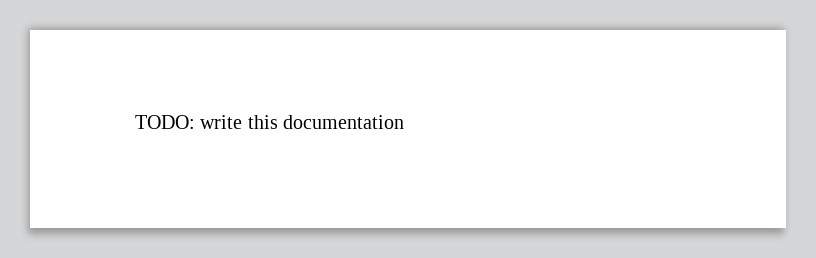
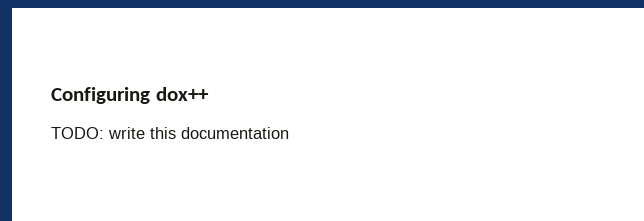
(135, 122) none -> [51,87,209,104] Configuring dox++ //

